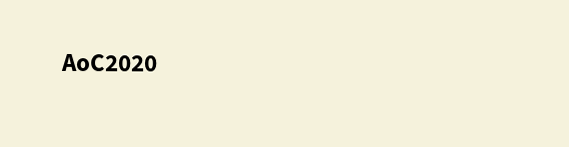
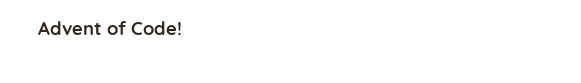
[61,53,158,72] AoC2020 -> [38,21,182,35] Advent of Code!

